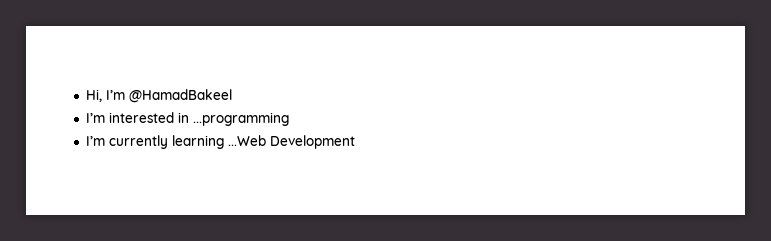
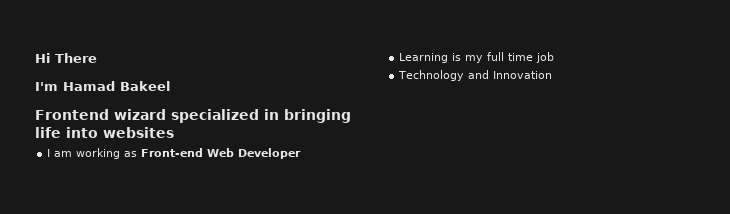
[85,89,232,103] [85,112,289,126] [85,135,355,149] Hi, I’m @HamadBakeel // I’m interested in ...programming // I’m currently learning ...Web Development -> [35,53,97,63] [35,81,170,91] [35,109,351,123] [35,127,174,138] [47,148,302,159] [399,52,555,63] [398,70,553,81] Hi There // I'm Hamad Bakeel // Frontend wizard specialized in bringing life into websites // I am working as Front-end Web Developer // Learning is my full time job // Technology and Innovation

